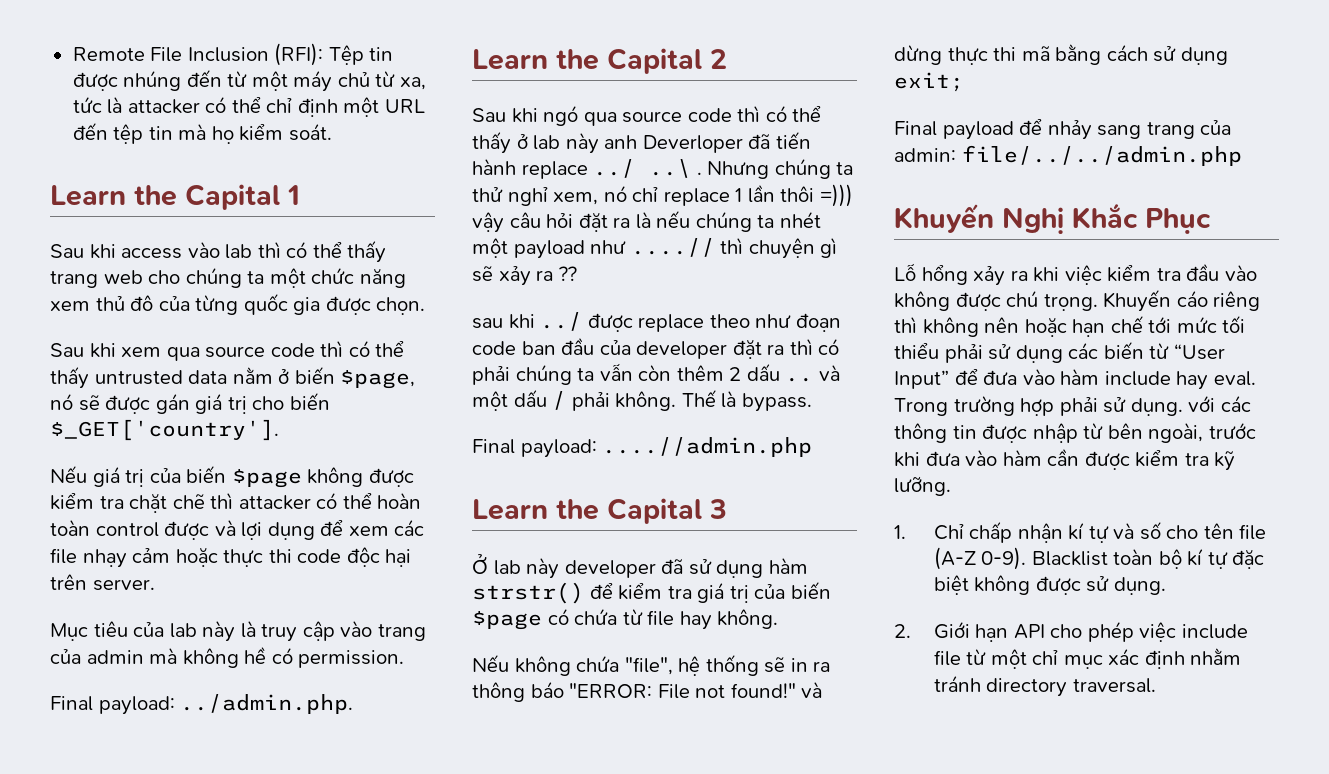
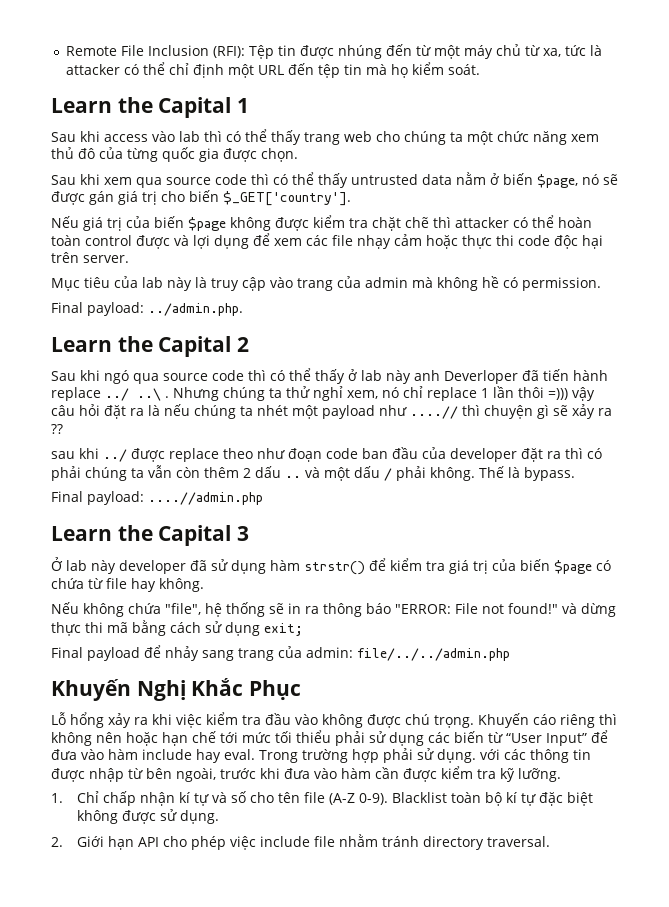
[966,648,1185,669] từ một chỉ mục xác định -> (336, 841) none

